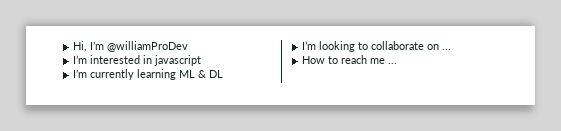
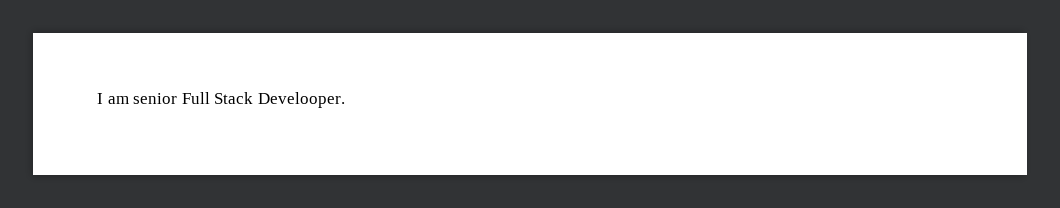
[73,41,189,52] [73,55,202,66] [73,69,224,80] [302,41,452,52] [302,55,398,64] Hi, I’m @williamProDev // I’m interested in javascript // I’m currently learning ML & DL // I’m looking to collaborate on ... // How to reach me ... -> [97,92,345,108] I am senior Full Stack Develooper.

